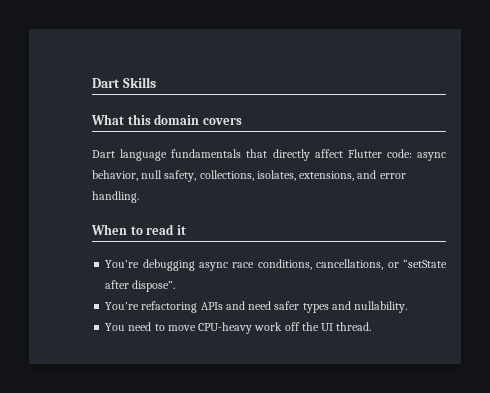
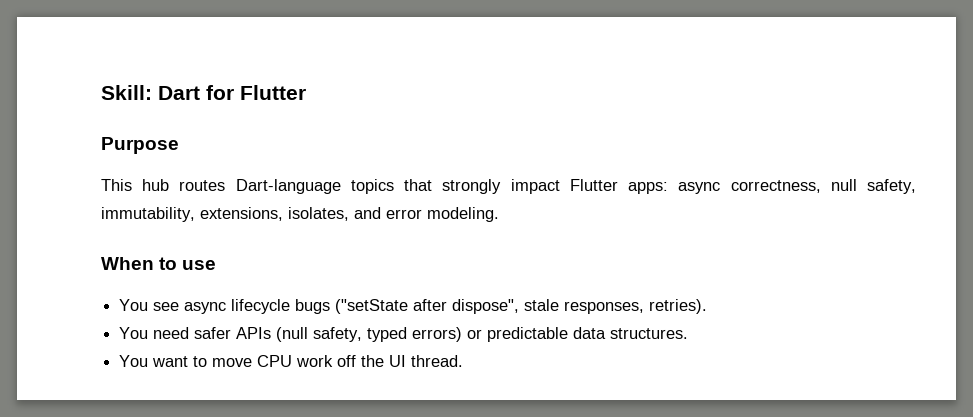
[92,77,156,88] [91,114,242,125] [92,149,446,161] [92,170,355,182] Dart Skills // What this domain covers // Dart language fundamentals that directly affect Flutter code: async behavior, null safety, collections, isolates, extensions, -> [101,85,306,100] [101,137,179,154] [101,179,917,194] [101,207,349,222] Skill: Dart for Flutter // Purpose // This hub routes Dart-language topics that strongly impact Flutter apps: async correctness, null safety, immutability, extensions, isolates,
[92,191,139,203] handling. -> [427,207,499,222] modeling.
[146,224,186,235] [105,259,447,271] [105,280,176,292] [105,301,408,313] [105,322,152,331] read it // You’re debugging async race conditions, cancellations, or “setState after dispose”. // You’re refactoring APIs and need safer types and nullability. // You need -> [182,260,217,270] [119,299,708,314] [119,327,689,342] [119,355,189,367] use // You see async lifecycle bugs ("setState after dispose", stale responses, retries). // You need safer APIs (null safety, typed errors) or predictable data structures. // You want
[198,322,253,334] CPU-heavy -> [257,355,293,367] CPU

